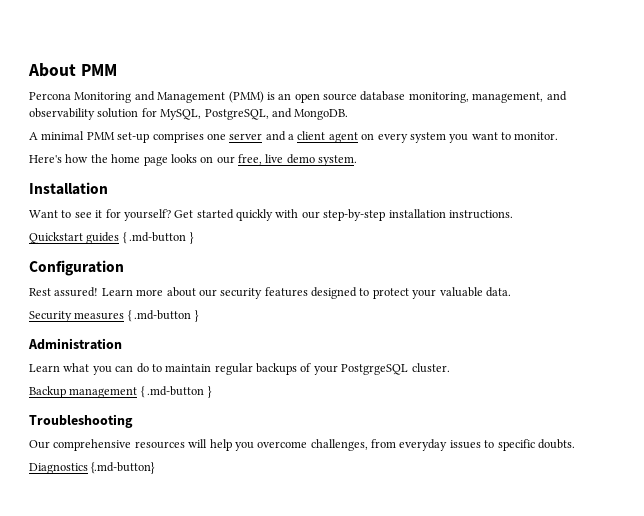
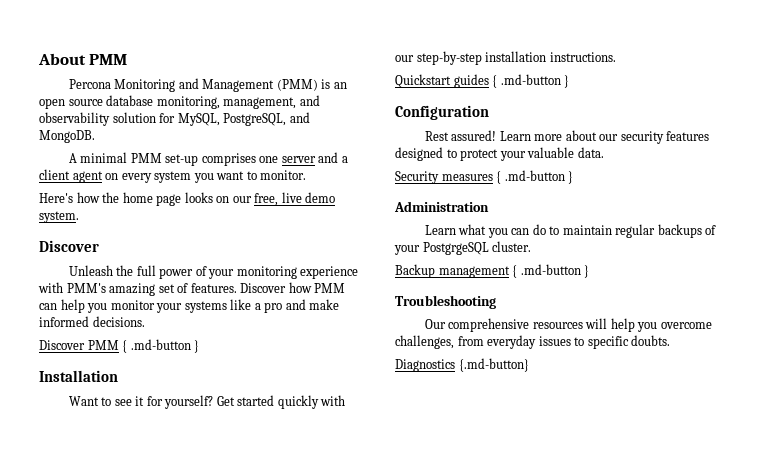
(358, 160) none -> [39,240,99,252] [68,265,359,279] [38,282,346,296] [39,299,340,313] [39,316,145,327] [39,339,200,353] // Discover // Unleash the full power of your monitoring experience with PMM's amazing set of features. Discover how PMM can help you monitor your systems like a pro and make informed decisions. // Discover PMM { .md-button }

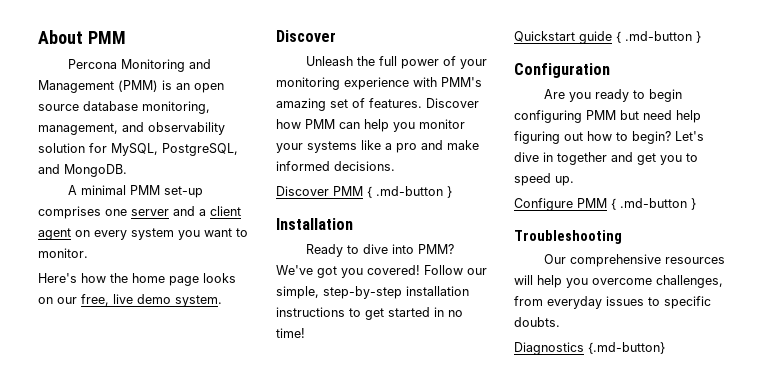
[68,395,346,409] [395,51,616,65] Want to see it for yourself? Get started quickly with our step-by-step installation instructions. -> [306,244,455,257] [276,265,487,278] [276,286,469,299] [276,307,463,320] [276,328,305,338] Ready to dive into PMM? We've got you covered! Follow our simple, step-by-step installation instructions to get started in no time!
[453,74,489,88] guides -> [579,31,612,44] guide
[424,130,710,144] [395,147,604,161] [395,170,574,184] [394,201,489,212] [424,224,717,238] [394,241,532,255] [395,264,510,278] Rest assured! Learn more about our security features designed to protect your valuable data. // Security measures { .md-button } // Administration // Learn what you can do to maintain regular backups of your PostgrgeSQL cluster. // Backup management -> [544,89,683,102] [514,110,701,123] [514,131,704,144] [514,152,698,165] [514,173,574,186] [514,198,607,211] Are you ready to begin configuring PMM but need help figuring out how to begin? Let's dive in together and get you to speed up. // Configure PMM

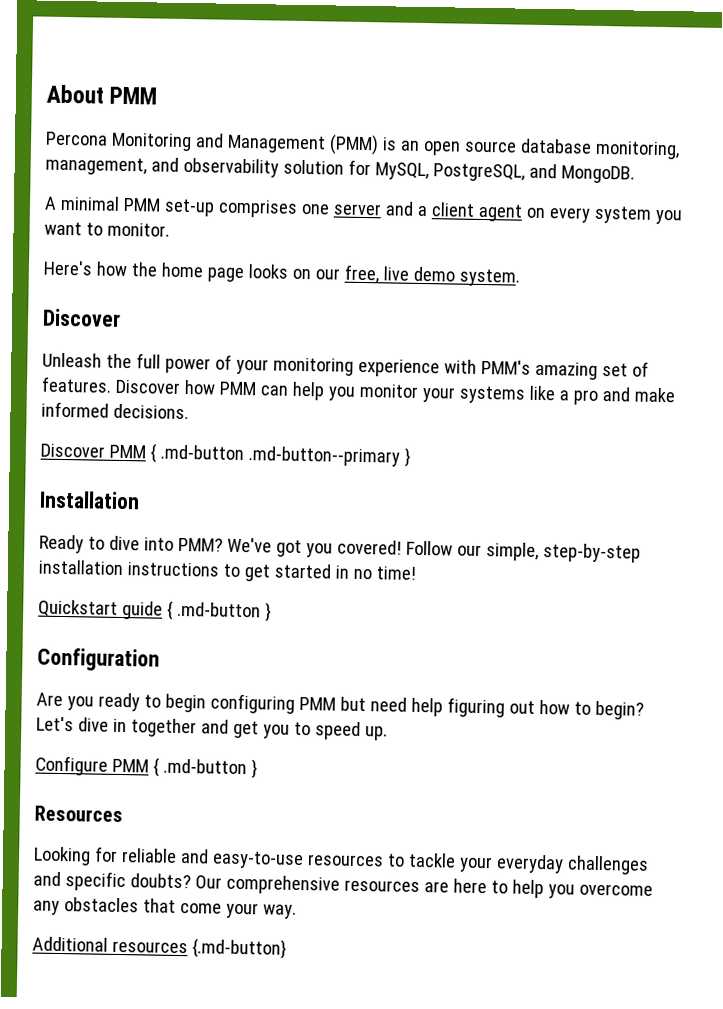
(443, 191) none -> [247,446,400,467] .md-button--primary
[514,230,622,244] [544,254,726,267] [514,275,723,288] [514,296,711,309] [514,317,560,327] [514,342,584,355] Troubleshooting // Our comprehensive resources will help you overcome challenges, from everyday issues to specific doubts. // Diagnostics -> [34,805,123,823] [33,846,649,875] [33,871,653,899] [33,897,297,919] [32,936,188,954] Resources // Looking for reliable and easy-to-use resources to tackle your everyday challenges and specific doubts? Our comprehensive resources are here to help you overcome any obstacles that come your way. // Additional resources

